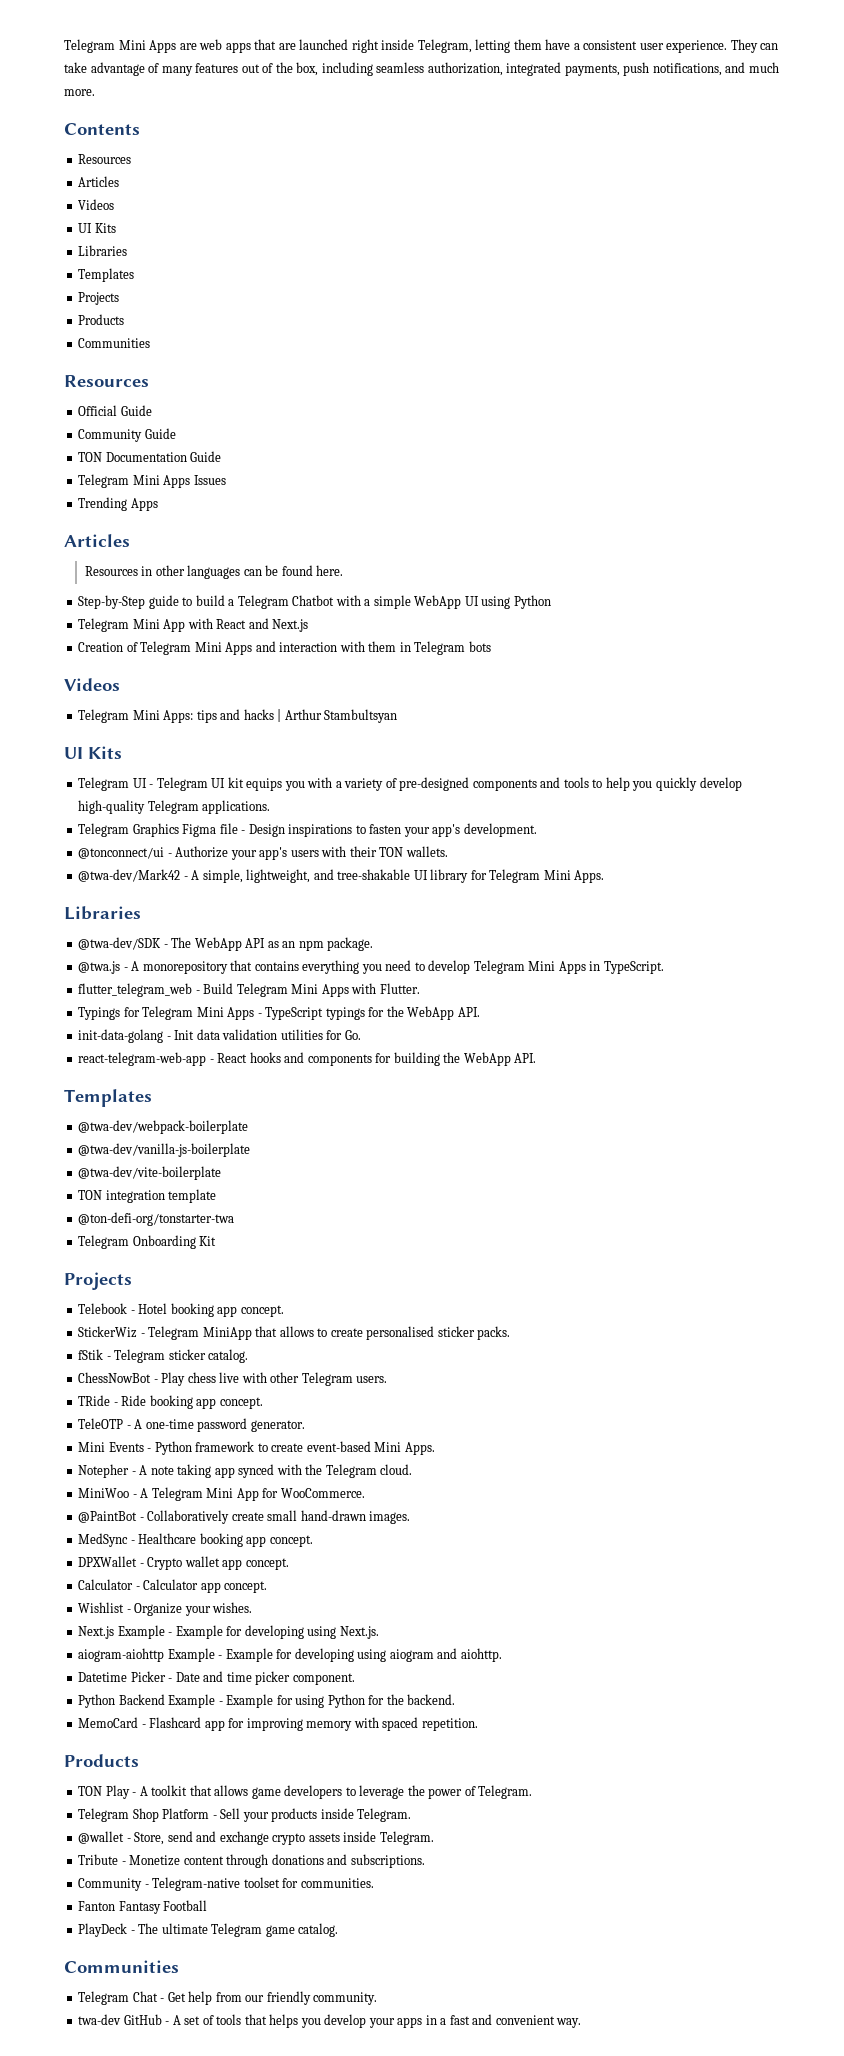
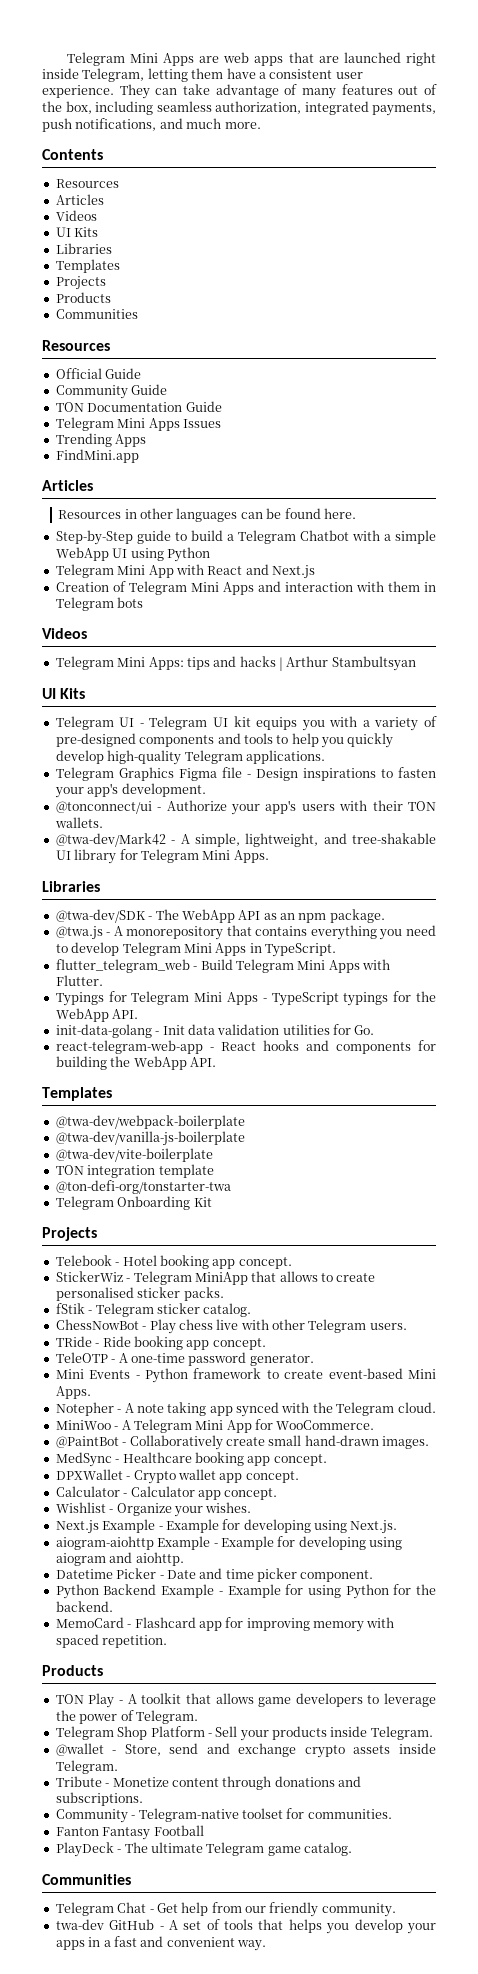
(158, 504) none -> [55,449,139,463] // FindMini.app

